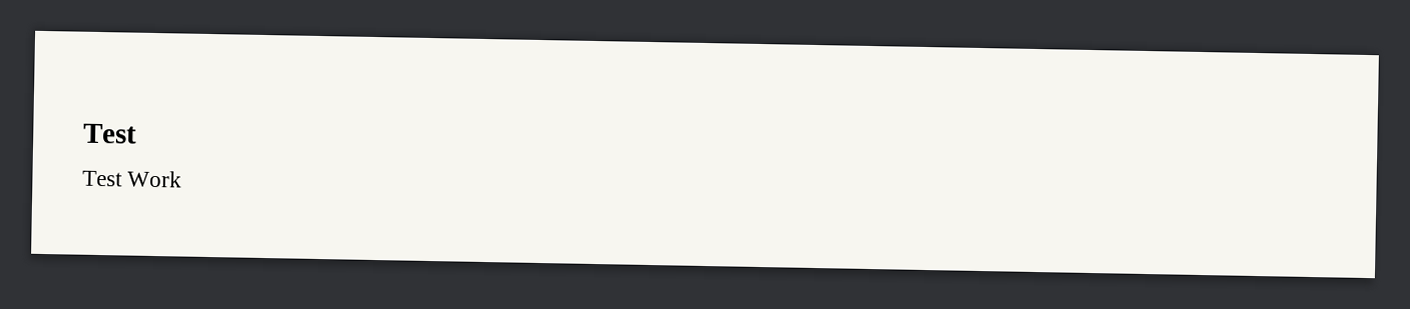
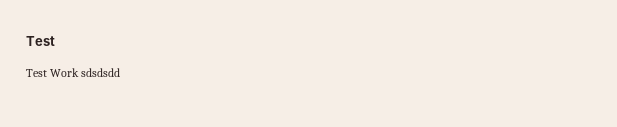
(183, 179) none -> [81,68,121,77] sdsdsdd

